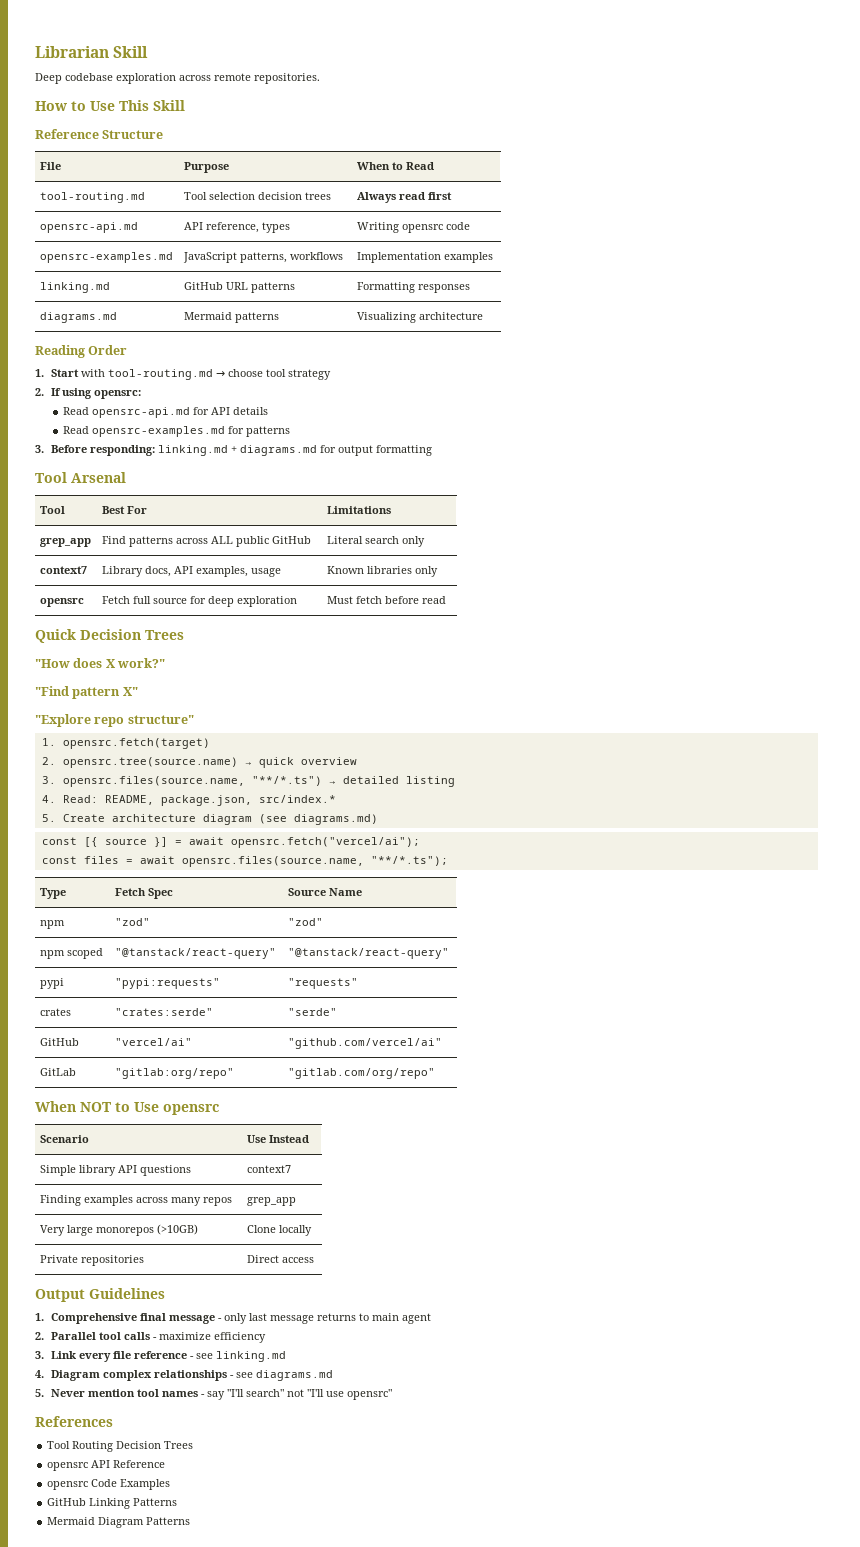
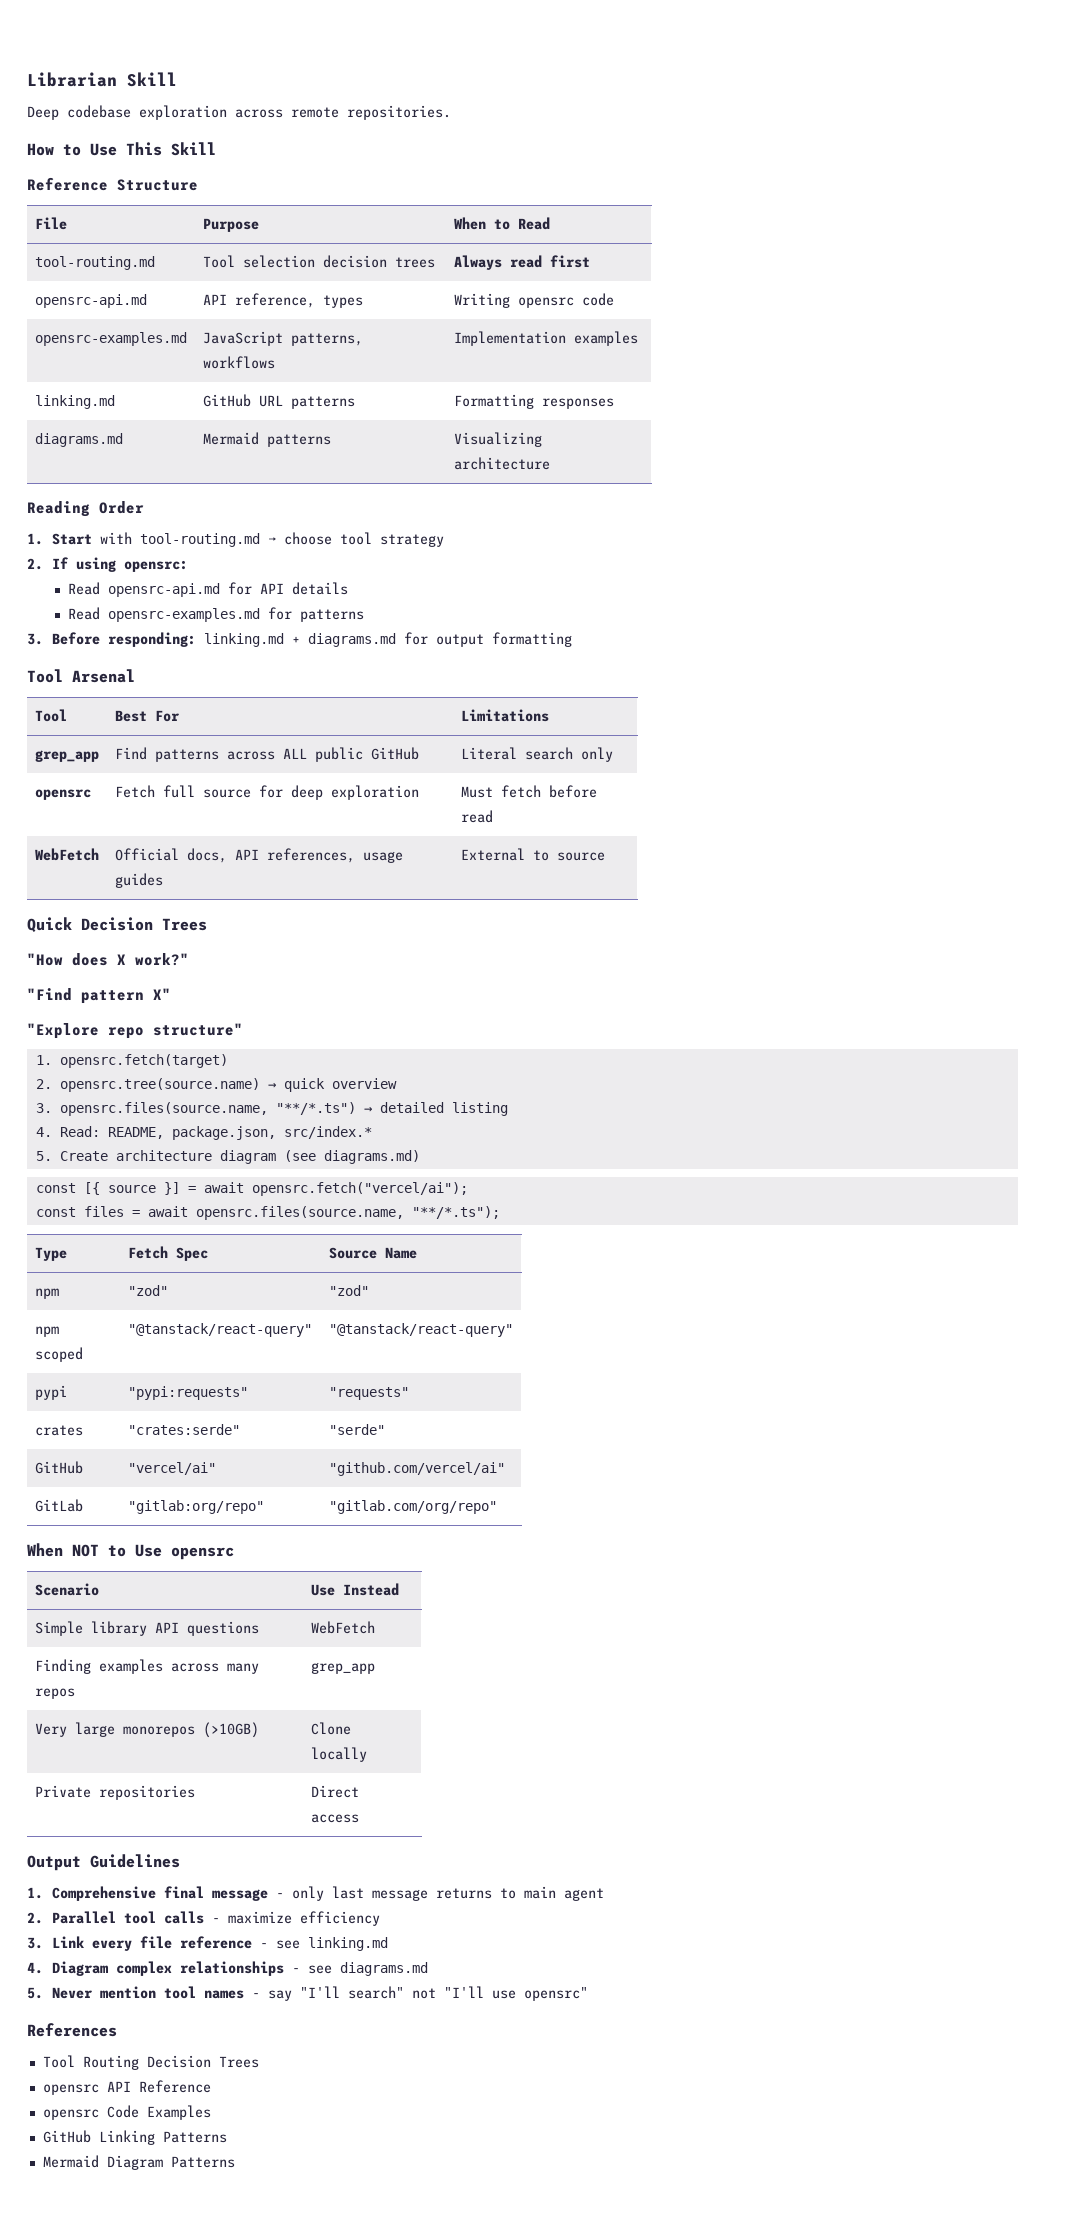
[40,566,88,574] [102,566,282,577] [327,566,439,577] // context7 | Library docs, API examples, usage | Known libraries only -> (613, 754) none
(447, 600) none -> [34,848,99,861] [114,848,403,863] [114,873,163,888] [460,848,605,861] // WebFetch | Official docs, API references, usage guides | External to source
[247,1165,292,1173] context7 -> [310,1621,375,1634] WebFetch

